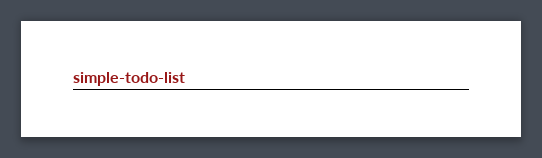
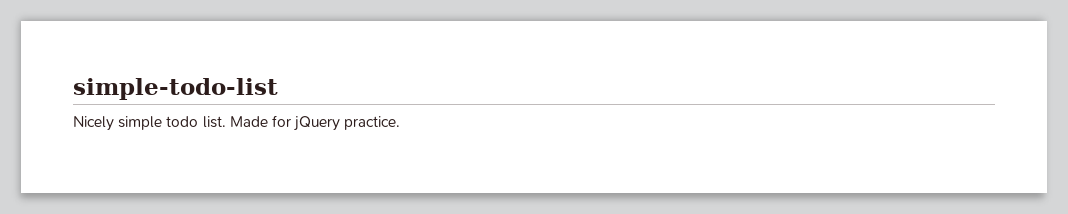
(185, 79) none -> [73,115,401,131] // Nicely simple todo list. Made for jQuery practice.

